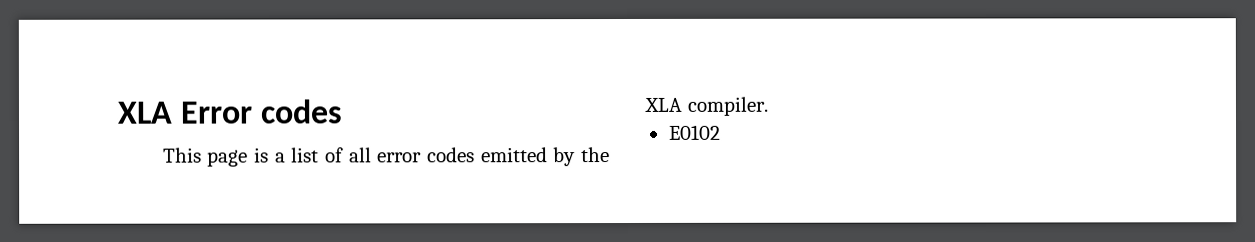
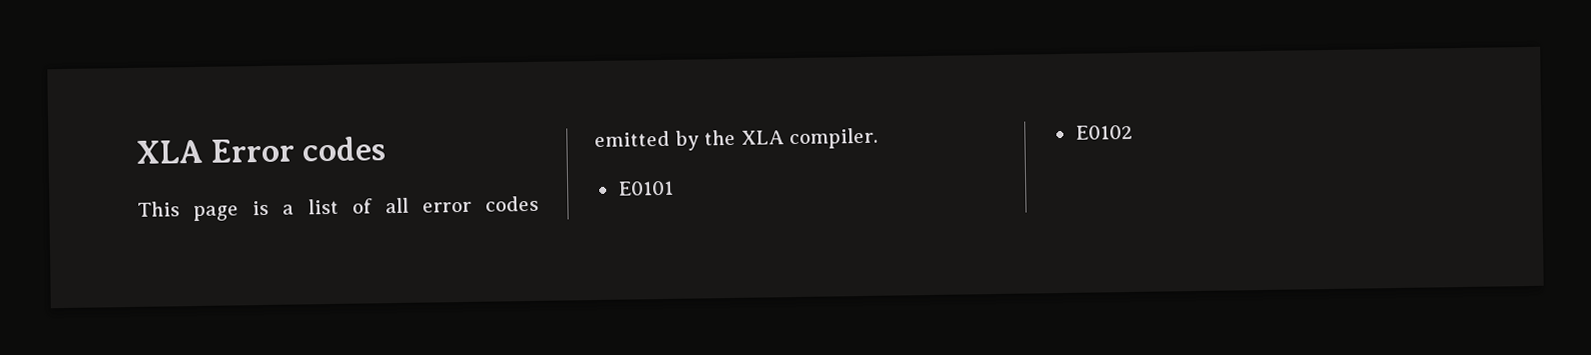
(768, 106) none -> [617,180,674,196] // E0101

